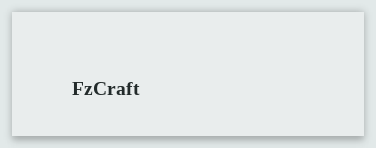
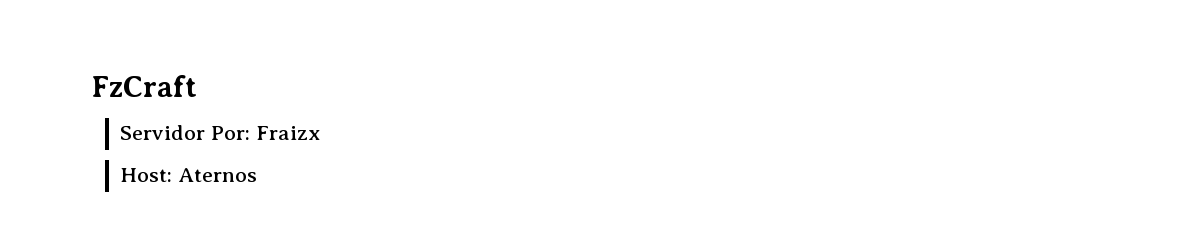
(140, 88) none -> [120,125,320,140] [120,168,258,182] // Servidor Por: Fraizx // Host: Aternos

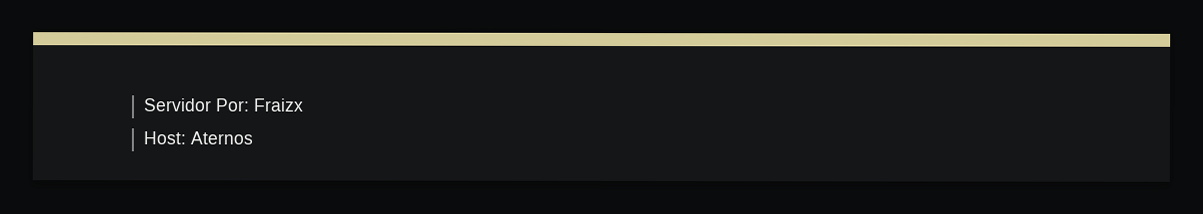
[92,75,197,97] FzCraft // -> (143, 105) none

